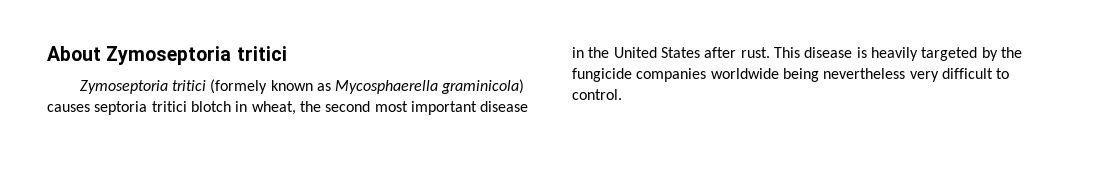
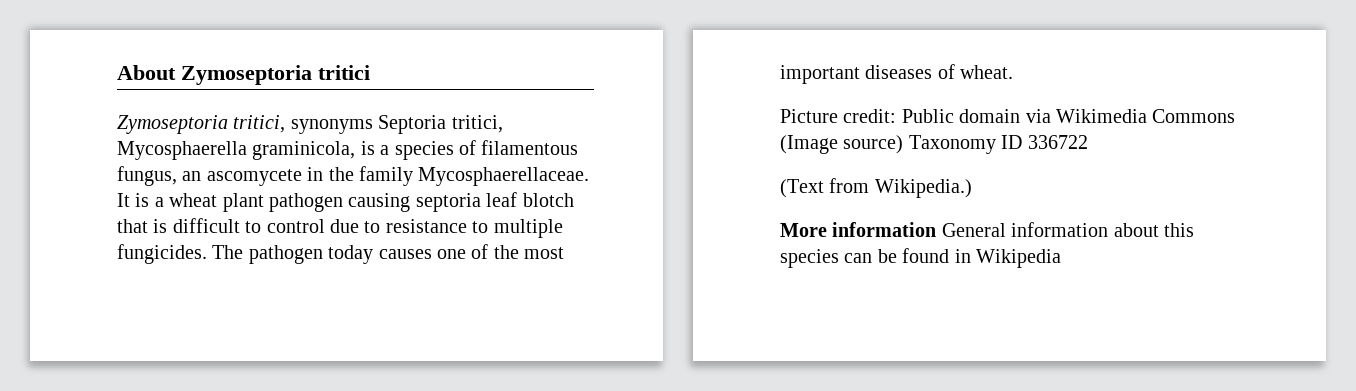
[171,79,525,94] [47,101,529,115] [572,47,1022,61] [572,68,1010,82] [572,89,622,100] tritici (formely known as Mycosphaerella graminicola) causes septoria tritici blotch in wheat, the second most important disease in the United States after rust. This disease is heavily targeted by the fungicide companies worldwide being nevertheless very difficult to control. -> [233,115,503,134] [117,140,579,160] [117,166,590,186] [117,192,574,212] [117,218,563,238] [117,244,565,264] [780,64,1014,84] [780,109,1236,123] [780,135,1088,154] [780,178,972,198] [780,222,1194,237] [780,248,1061,268] tritici, synonyms Septoria tritici, Mycosphaerella graminicola, is a species of filamentous fungus, an ascomycete in the family Mycosphaerellaceae. It is a wheat plant pathogen causing septoria leaf blotch that is difficult to control due to resistance to multiple fungicides. The pathogen today causes one of the most important diseases of wheat. // Picture credit: Public domain via Wikimedia Commons (Image source) Taxonomy ID 336722 // (Text from Wikipedia.) // More information General information about this species can be found in Wikipedia

